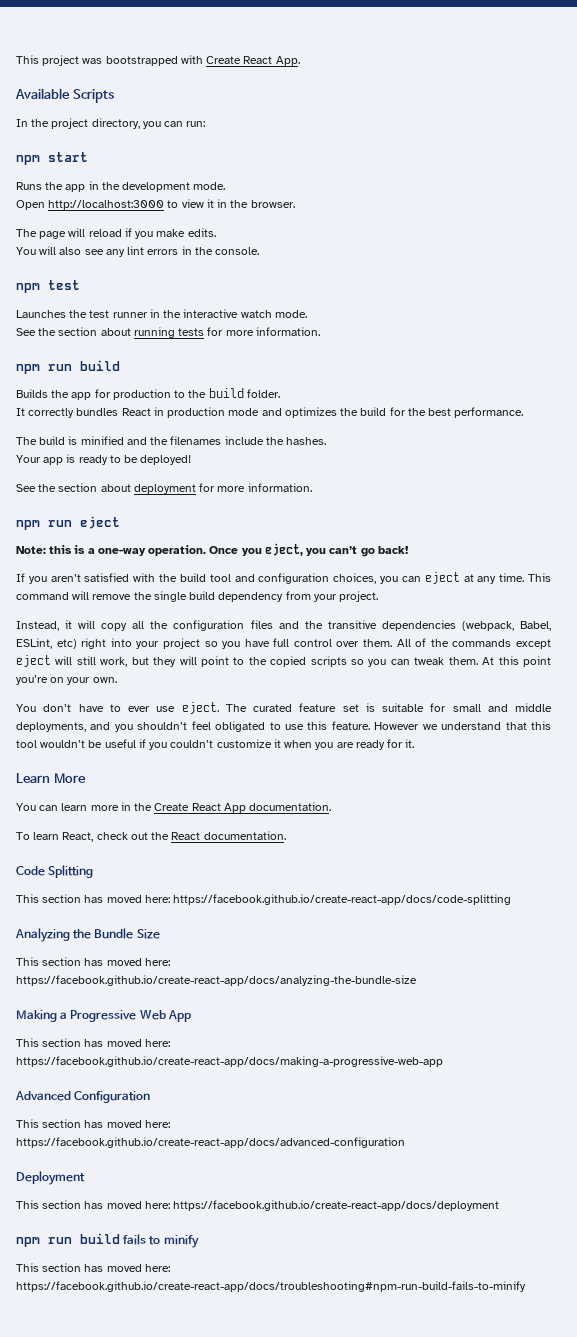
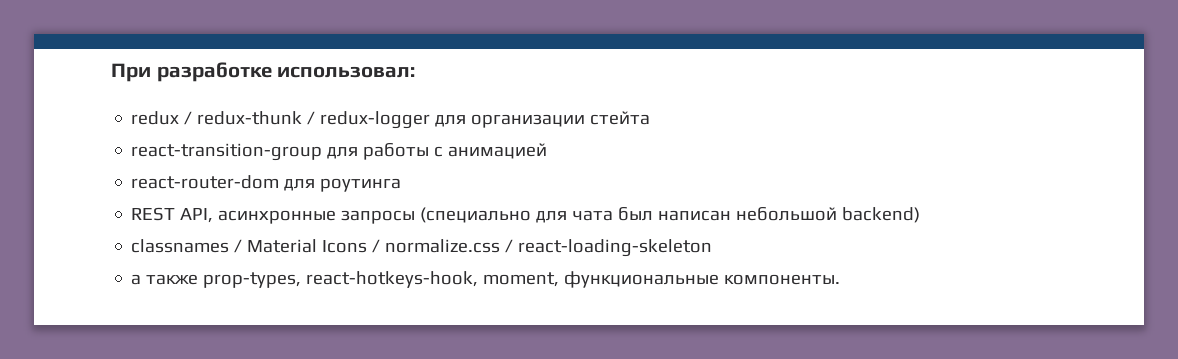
[16,55,300,66] [15,88,114,103] [16,118,206,129] [16,152,88,165] [16,181,226,192] [16,199,295,210] [16,228,216,239] [16,246,260,257] [16,280,80,293] [16,309,307,318] [16,327,320,338] [16,360,120,374] [16,388,280,400] [16,407,524,418] [16,436,327,445] [16,454,192,465] [16,483,312,494] [16,516,120,530] [16,543,408,557] [16,572,551,584] [16,591,379,602] [16,620,552,631] [16,638,551,649] [16,655,551,667] [16,675,117,685] [16,702,552,714] [16,721,552,732] [16,739,415,750] [16,773,86,783] [16,802,332,813] [16,831,286,842] [16,865,94,878] [16,894,512,905] [15,928,160,942] [16,957,170,966] [16,975,417,986] [16,1010,191,1022] [16,1038,170,1047] [16,1056,443,1067] [15,1091,151,1103] [16,1119,170,1128] [16,1137,405,1148] [16,1171,85,1185] [16,1200,500,1211] [16,1233,199,1248] [16,1263,170,1272] [16,1281,526,1292] This project was bootstrapped with Create React App. // Available Scripts // In the project directory, you can run: // npm start // Runs the app in the development mode. // Open http://localhost:3000 to view it in the browser. // The page will reload if you make edits. // You will also see any lint errors in the console. // npm test // Launches the test runner in the interactive watch mode. // See the section about running tests for more information. // npm run build // Builds the app for production to the build folder. // It correctly bundles React in production mode and optimizes the build for the best performance. // The build is minified and the filenames include the hashes. // Your app is ready to be deployed! // See the section about deployment for more information. // npm run eject // Note: this is a one-way operation. Once you eject, you can’t go back! // If you aren’t satisfied with the build tool and configuration choices, you can eject at any time. This command will remove the single build dependency from your project. // Instead, it will copy all the configuration files and the transitive dependencies (webpack, Babel, ESLint, etc) right into your project so you have full control over them. All of the commands except eject will still work, but they will point to the copied scripts so you can tweak them. At this point you’re on your own. // You don’t have to ever use eject. The curated feature set is suitable for small and middle deployments, and you shouldn’t feel obligated to use this feature. However we understand that this tool wouldn’t be useful if you couldn’t customize it when you are ready for it. // Learn More // You can learn more in the Create React App documentation. // To learn React, check out the React documentation. // Code Splitting // This section has moved here: https://facebook.github.io/create-react-app/docs/code-splitting // Analyzing the Bundle Size // This section has moved here: https://facebook.github.io/create-react-app/docs/analyzing-the-bundle-size // Making a Progressive Web App // This section has moved here: https://facebook.github.io/create-react-app/docs/making-a-progressive-web-app // Advanced Configuration // This section has moved here: https://facebook.github.io/create-react-app/docs/advanced-configuration // Deployment // This section has moved here: https://facebook.github.io/create-react-app/docs/deployment // npm run build fails to minify // This section has moved here: https://facebook.github.io/create-react-app/docs/troubleshooting#npm-run-build-fails-to-minify -> [111,62,416,82] [131,111,651,129] [131,143,548,161] [131,175,402,192] [131,207,921,224] [131,239,713,257] [131,271,841,288] При разработке использовал: // redux / redux-thunk / redux-logger для организации стейта // react-transition-group для работы с анимацией // react-router-dom для роутинга // REST API, асинхронные запросы (специально для чата был написан небольшой backend) // classnames / Material Icons / normalize.css / react-loading-skeleton // а также prop-types, react-hotkeys-hook, moment, функциональные компоненты.

